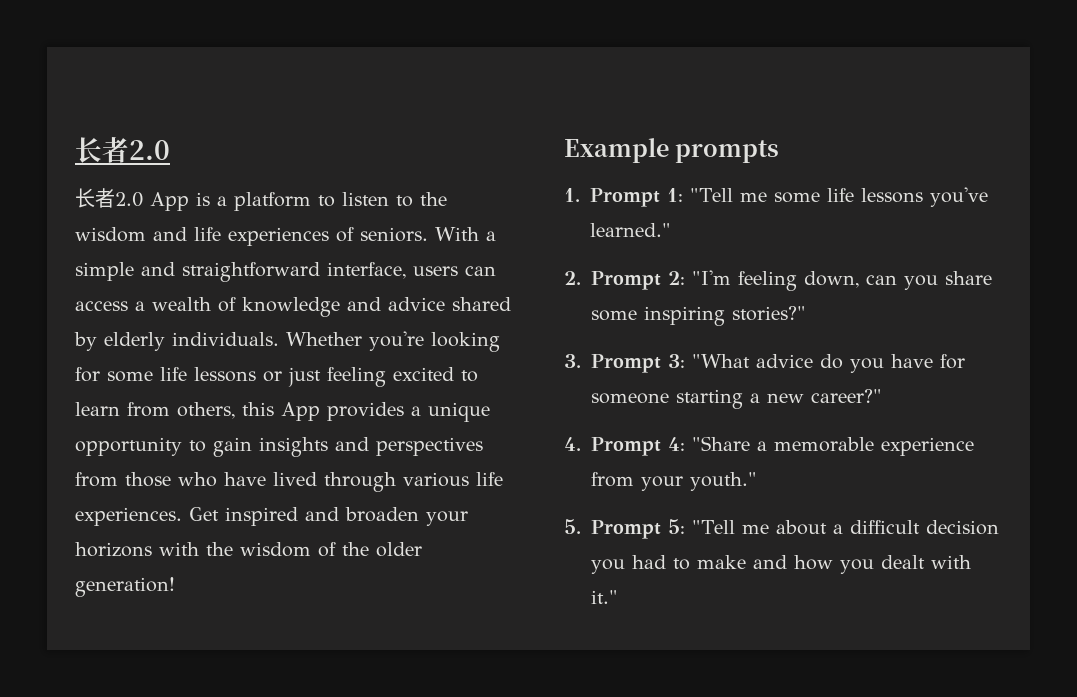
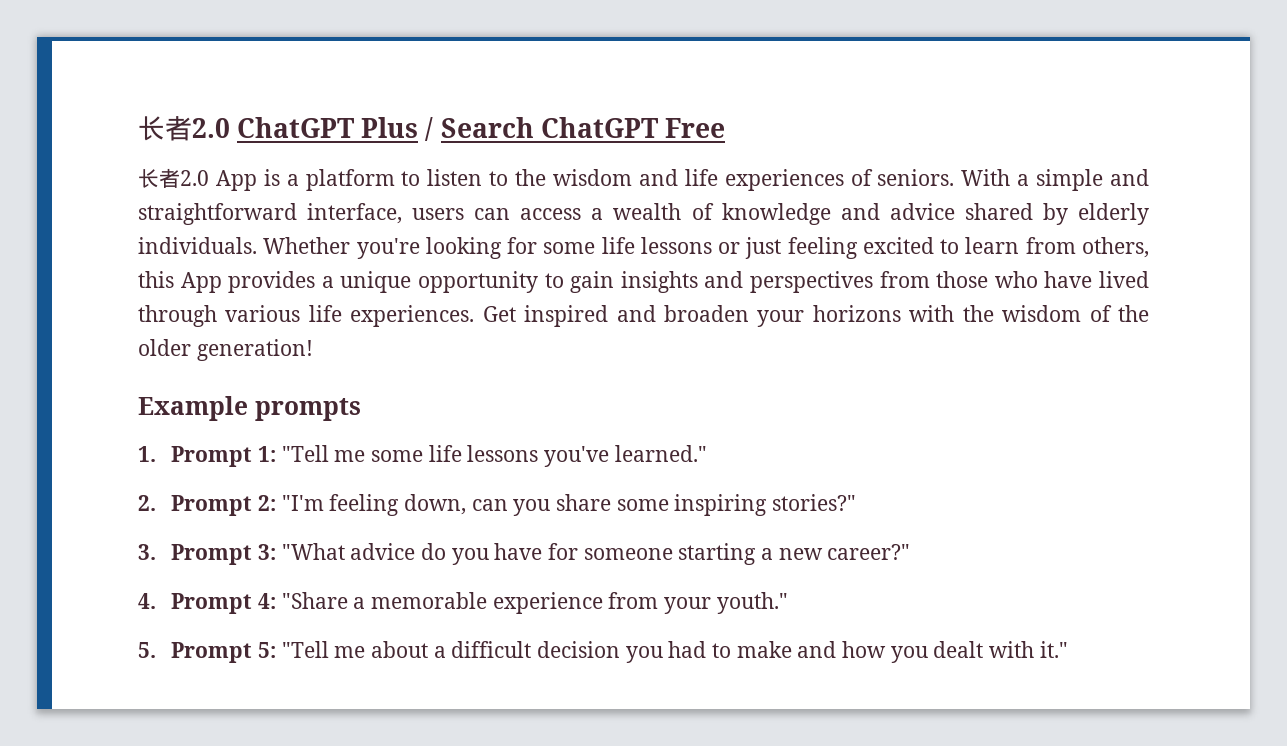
[75,137,170,163] 长者2.0 -> [138,116,725,141] 长者2.0 ChatGPT Plus / Search ChatGPT Free

